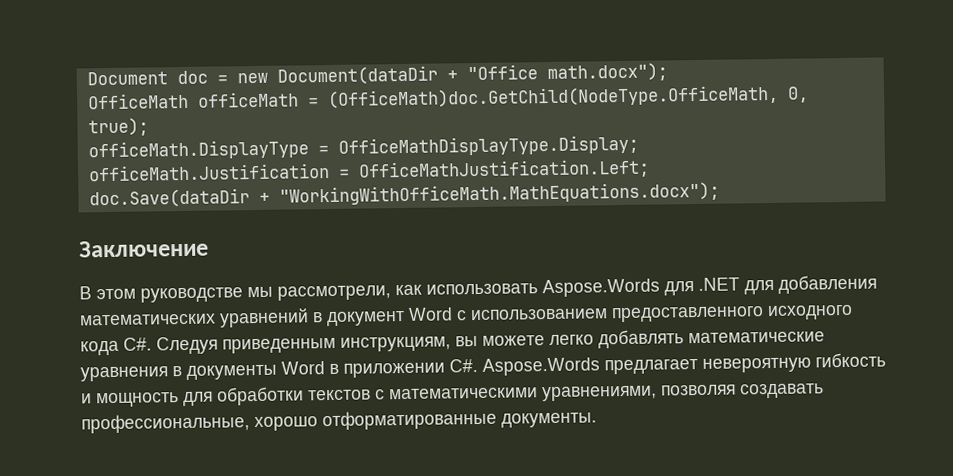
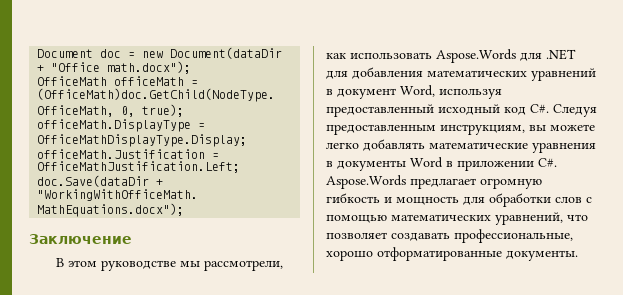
[408,304,853,323] [80,340,119,356] Word с использованием предоставленного исходного кода -> [400,85,502,99] [326,104,526,117] Word, используя предоставленный исходный код
[222,337,336,354] приведенным -> [326,124,436,135] предоставленным
[702,357,811,373] невероятную -> [480,178,542,189] огромную
[308,384,736,402] текстов с математическими уравнениями, позволяя -> [555,197,592,203] [326,212,588,225] [326,232,387,239] слов с помощью математических уравнений, что позволяет

